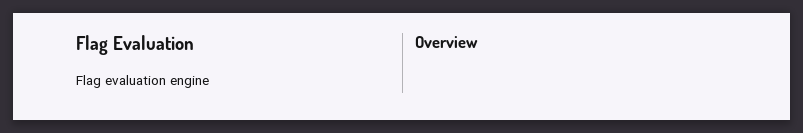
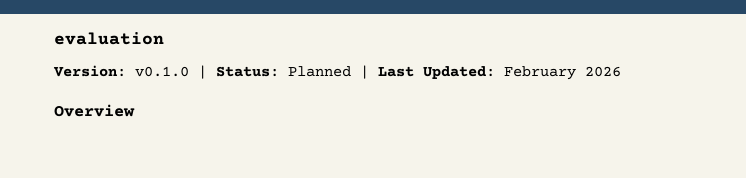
[76,35,194,55] [76,75,209,88] Flag Evaluation // Flag evaluation engine -> [54,32,164,45] [53,65,621,80] evaluation // Version: v0.1.0 | Status: Planned | Last Updated: February 2026

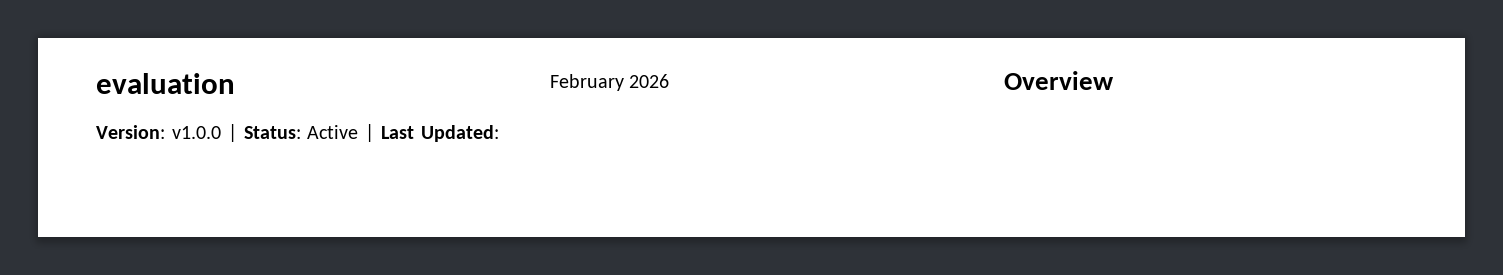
[135,66,189,77] v0.1.0 -> [171,126,221,139] v1.0.0
[288,66,351,77] Planned -> [307,125,359,139] Active

